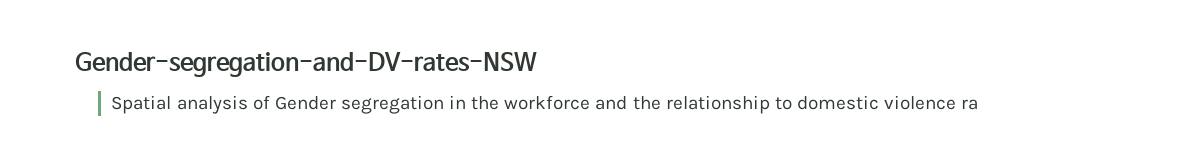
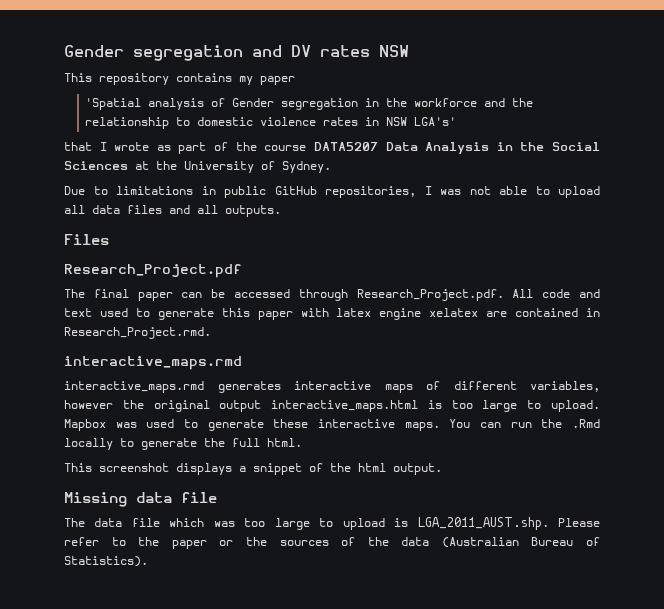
[75,52,537,77] [111,95,172,114] Gender-segregation-and-DV-rates-NSW // Spatial -> [64,45,409,61] [64,73,295,85] [85,98,142,110] Gender segregation and DV rates NSW // This repository contains my paper // 'Spatial
[961,99,979,110] ra -> [323,117,457,126] [64,142,601,154] [64,161,331,173] [64,186,600,198] [64,205,281,217] [64,234,109,245] [64,264,242,278] [64,289,600,301] [64,308,601,320] [64,327,211,339] [64,356,242,370] [64,381,600,393] [64,400,600,412] [64,419,601,431] [64,438,302,450] [64,463,442,475] [64,492,217,507] [64,517,600,530] [64,537,600,549] [64,556,148,567] rates in NSW LGA's' // that I wrote as part of the course DATA5207 Data Analysis in the Social Sciences at the University of Sydney. // Due to limitations in public GitHub repositories, I was not able to upload all data files and all outputs. // Files // Research_Project.pdf // The final paper can be accessed through Research_Project.pdf. All code and text used to generate this paper with latex engine xelatex are contained in Research_Project.rmd. // interactive_maps.rmd // interactive_maps.rmd generates interactive maps of different variables, however the original output interactive_maps.html is too large to upload. Mapbox was used to generate these interactive maps. You can run the .Rmd locally to generate the full html. // This screenshot displays a snippet of the html output. // Missing data file // The data file which was too large to upload is LGA_2011_AUST.shp. Please refer to the paper or the sources of the data (Australian Bureau of Statistics).

